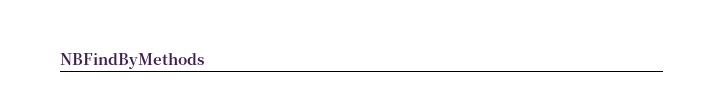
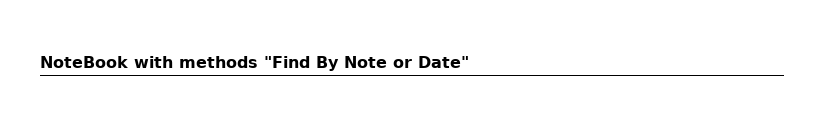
[60,52,204,69] NBFindByMethods -> [40,56,469,71] NoteBook with methods "Find By Note or Date"

